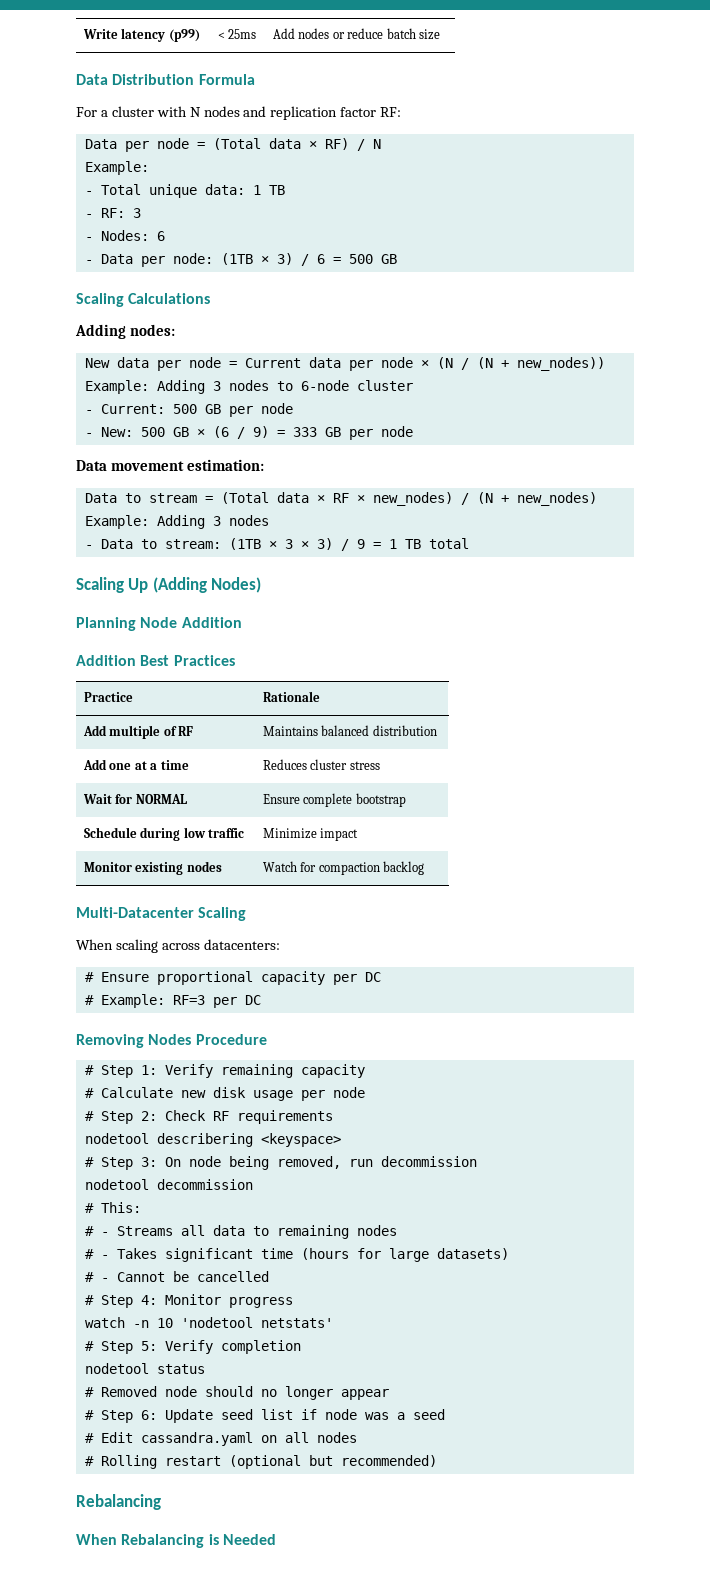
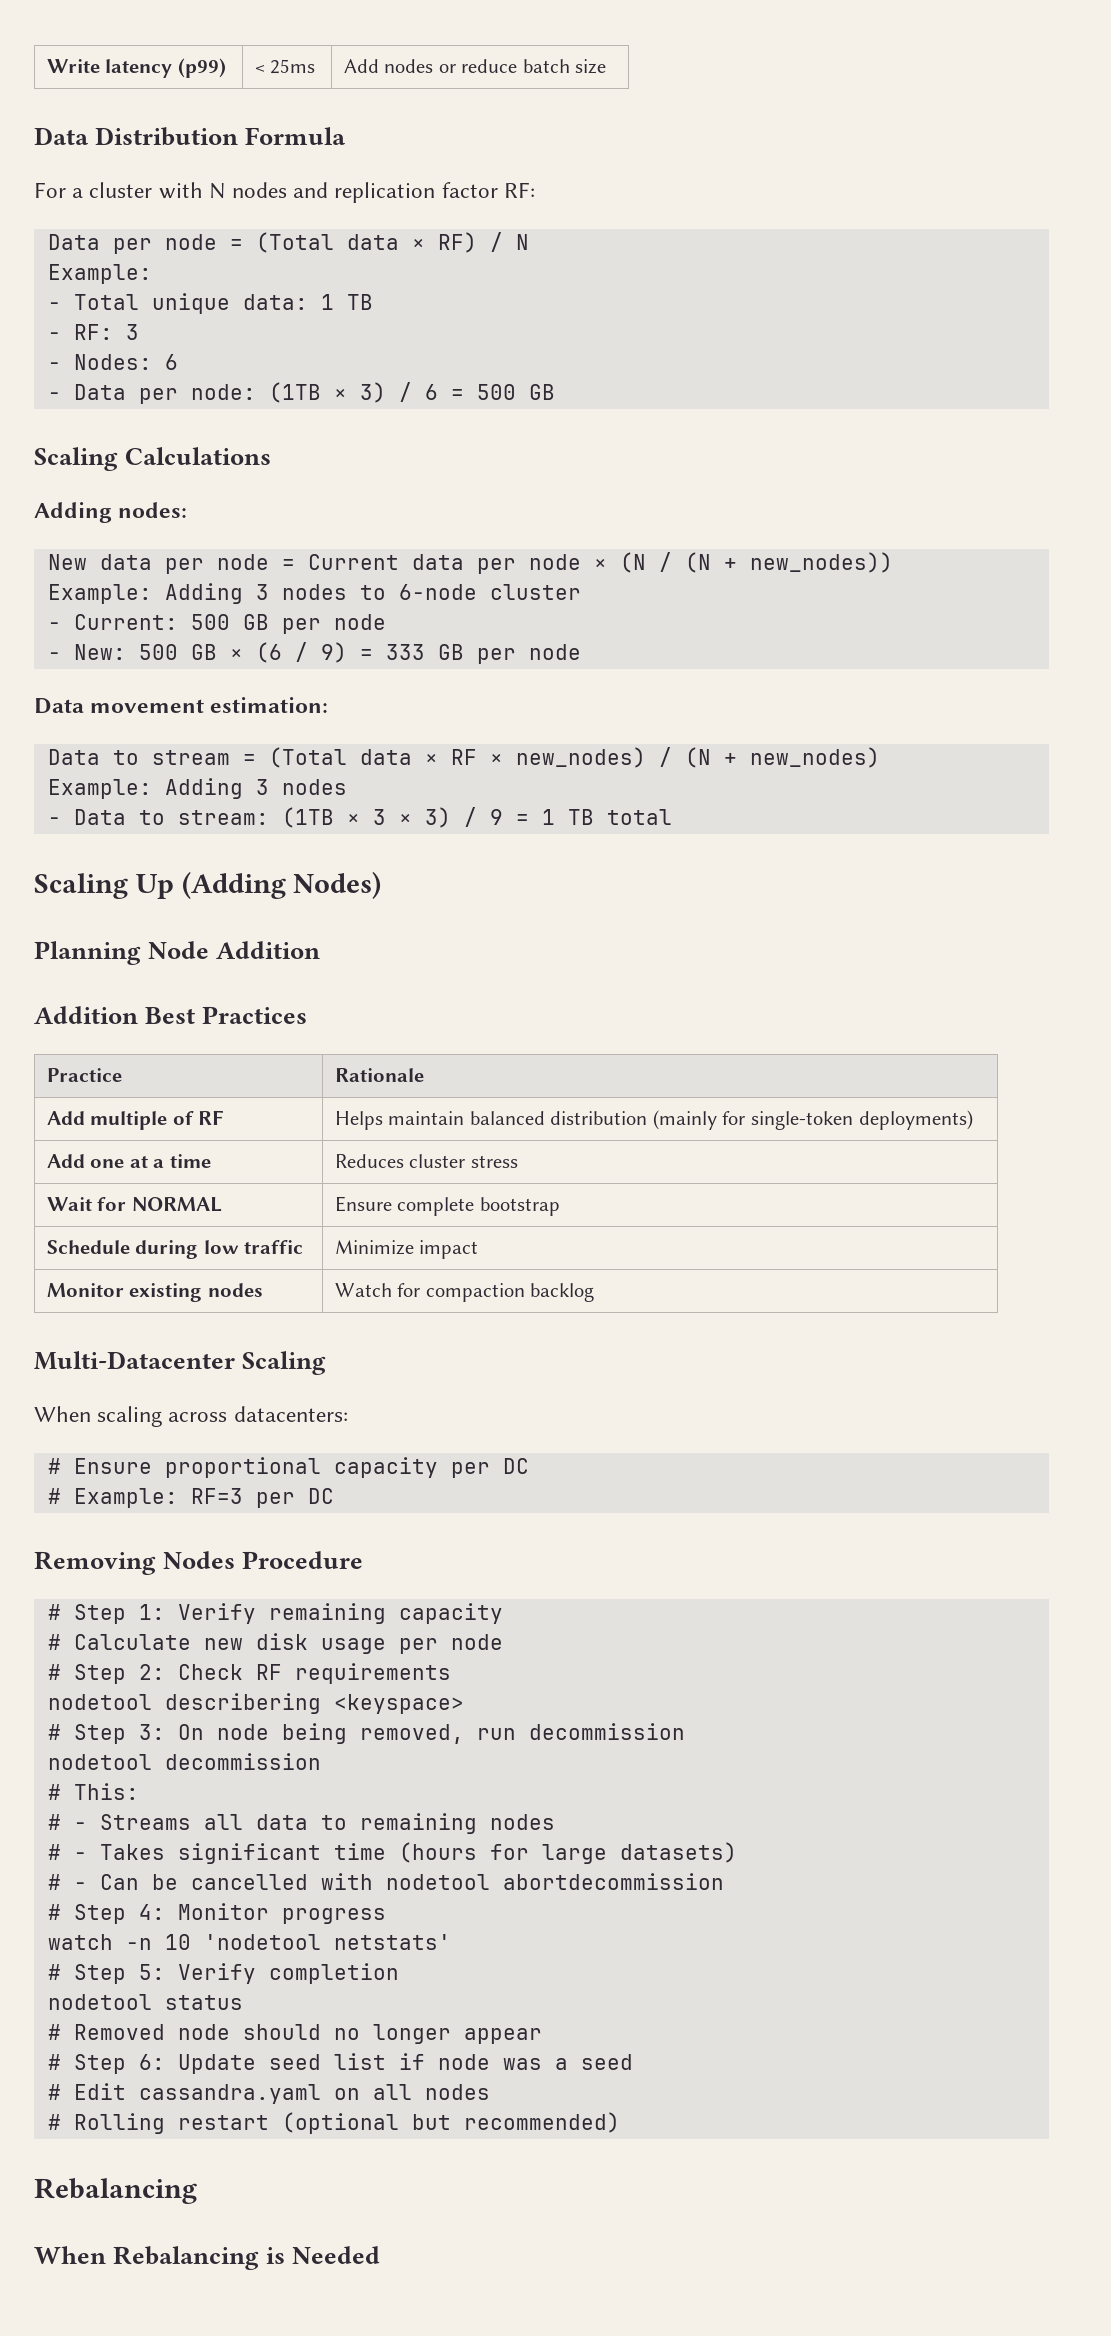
[262,726,318,736] Maintains -> [334,1111,465,1130] Helps maintain
(437, 730) none -> [652,1110,973,1130] (mainly for single-token deployments)
[116,1272,165,1282] Cannot -> [99,1874,139,1890] Can
(269, 1276) none -> [320,1873,724,1890] with nodetool abortdecommission

